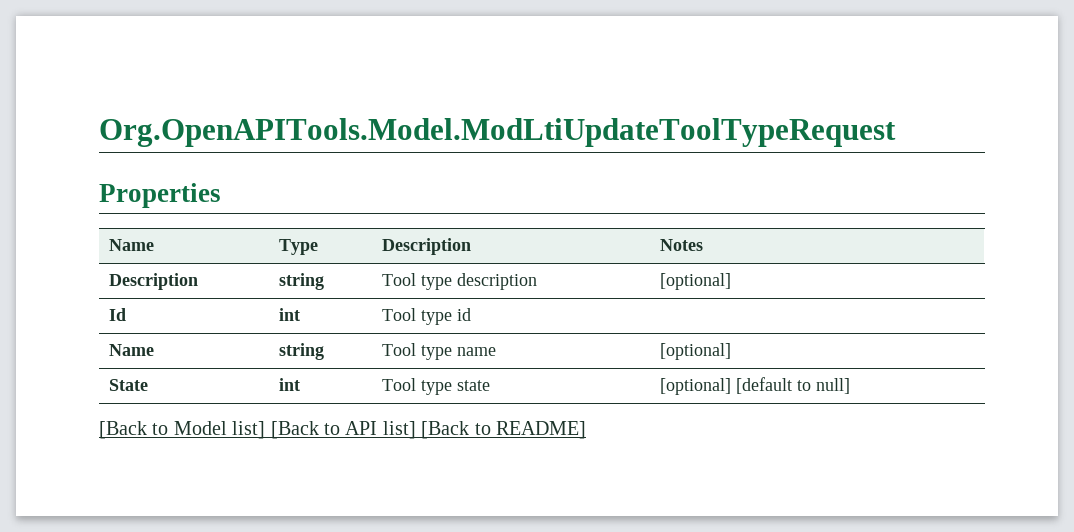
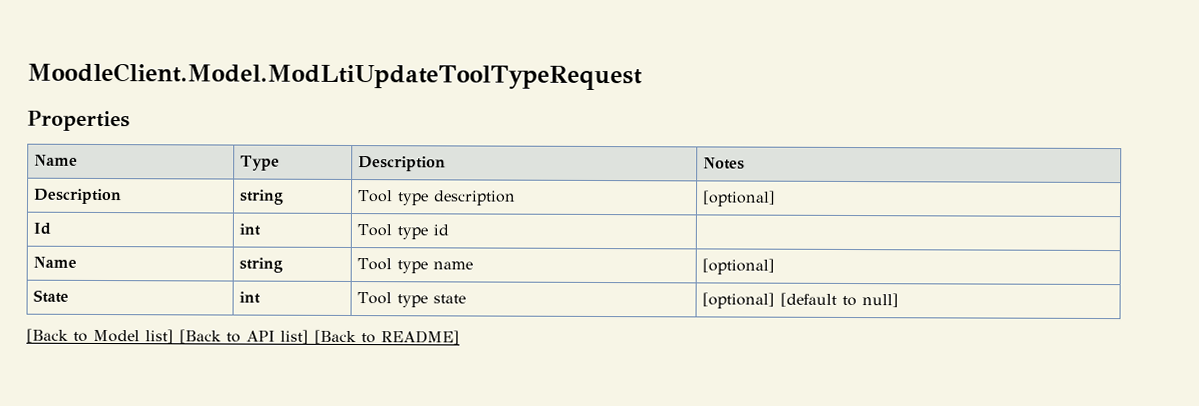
[99,118,896,147] Org.OpenAPITools.Model.ModLtiUpdateToolTypeRequest -> [27,62,643,91] MoodleClient.Model.ModLtiUpdateToolTypeRequest

